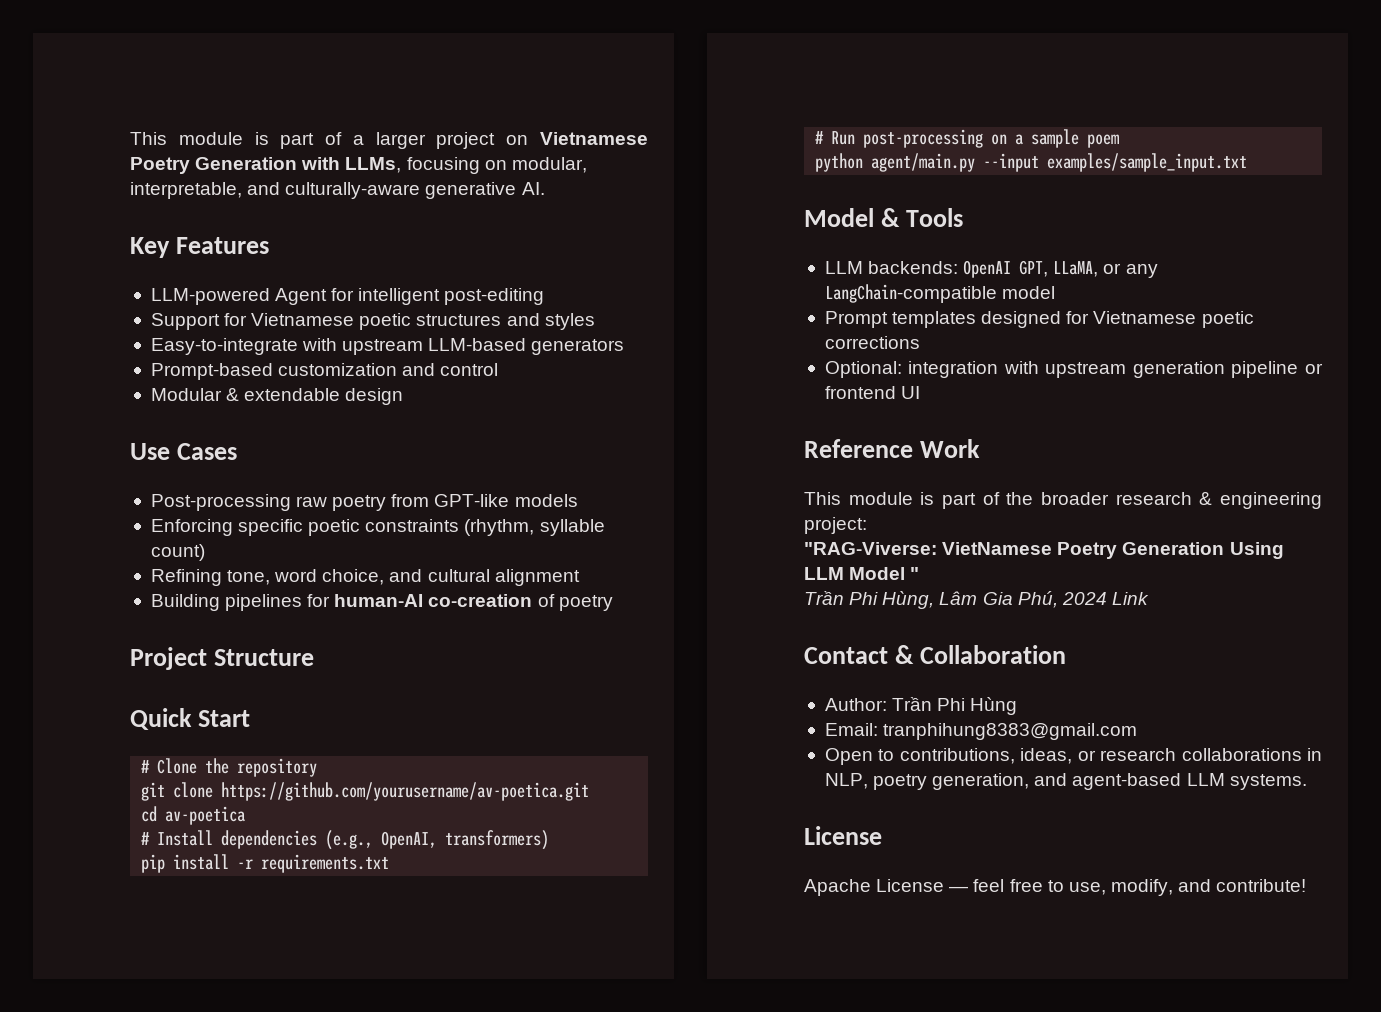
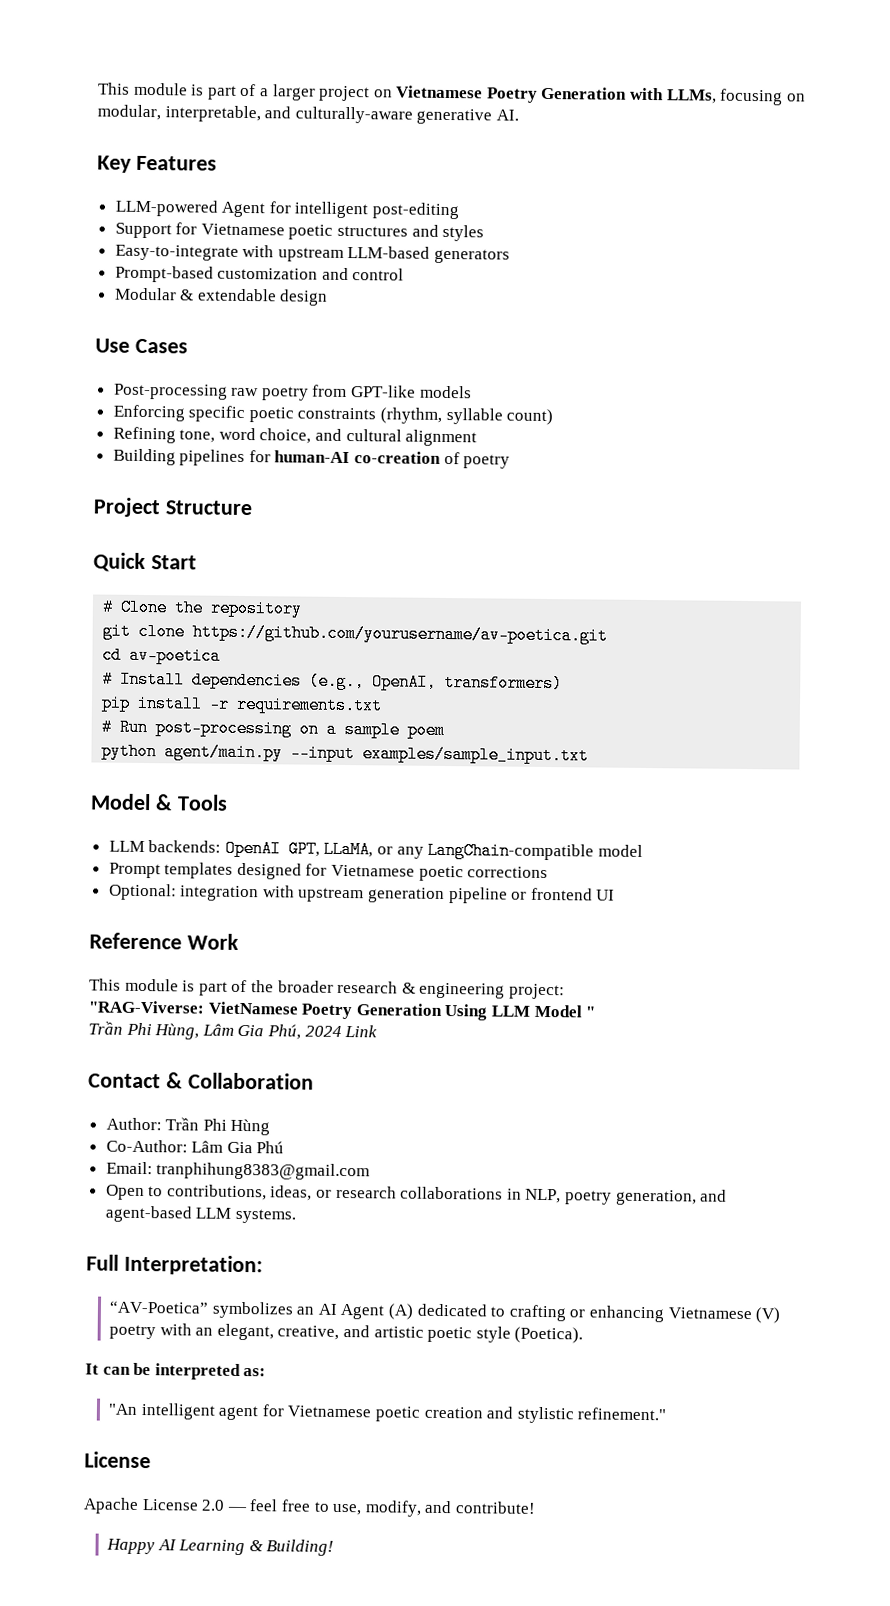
(1018, 706) none -> [105,1139,285,1154] // Co-Author: Lâm Gia Phú
(1307, 782) none -> [86,1254,263,1276] [109,1300,781,1324] [109,1323,584,1344] [85,1362,267,1380] [108,1403,667,1424] // Full Interpretation: // “AV-Poetica” symbolizes an AI Agent (A) dedicated to crafting or enhancing Vietnamese (V) poetry with an elegant, creative, and artistic poetic style (Poetica). // It can be interpreted as: // "An intelligent agent for Vietnamese poetic creation and stylistic refinement."
(945, 885) none -> [201,1499,226,1511] 2.0
(1307, 885) none -> [106,1538,335,1556] // Happy AI Learning & Building!

